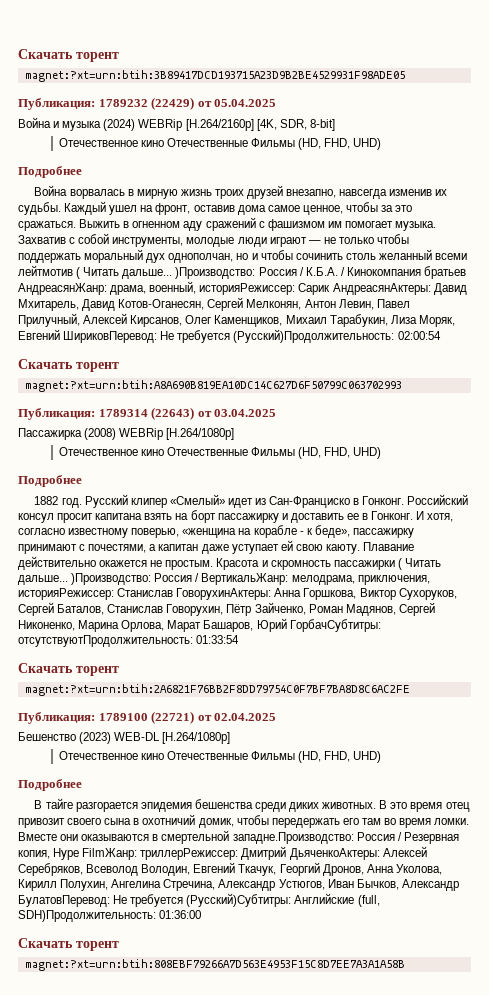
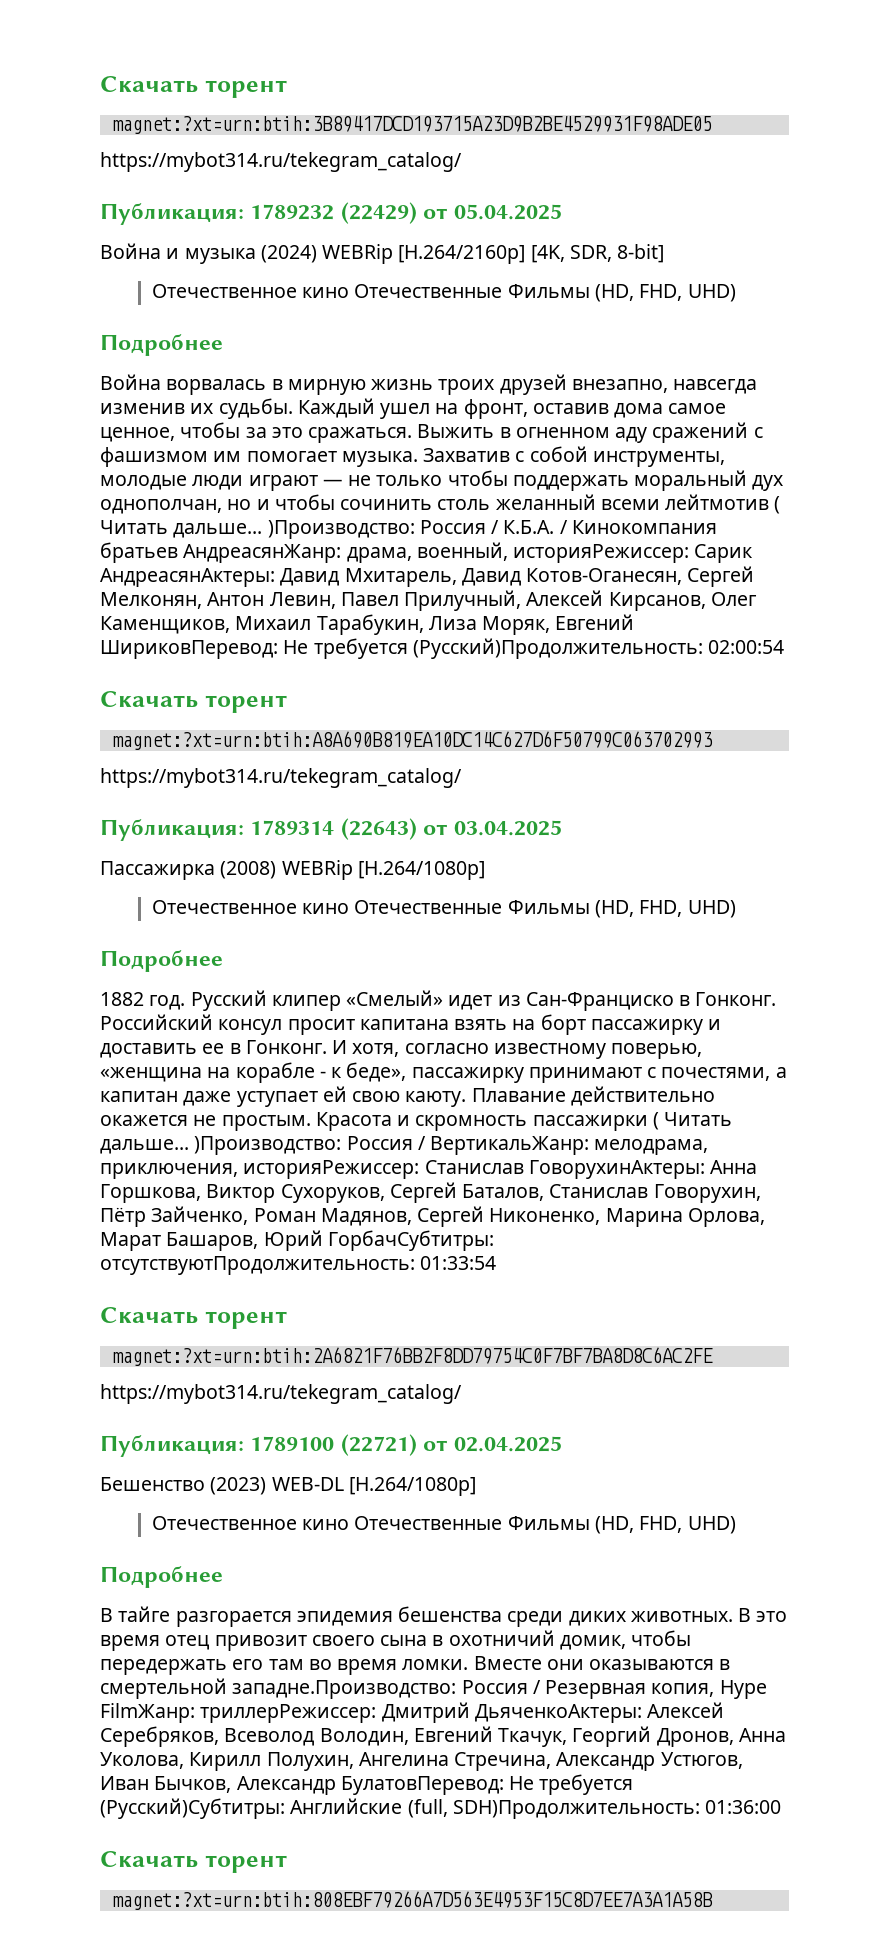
(405, 76) none -> [100,152,462,172] // https://mybot314.ru/tekegram_catalog/
(402, 386) none -> [100,768,462,788] // https://mybot314.ru/tekegram_catalog/
(410, 690) none -> [100,1384,462,1404] // https://mybot314.ru/tekegram_catalog/

